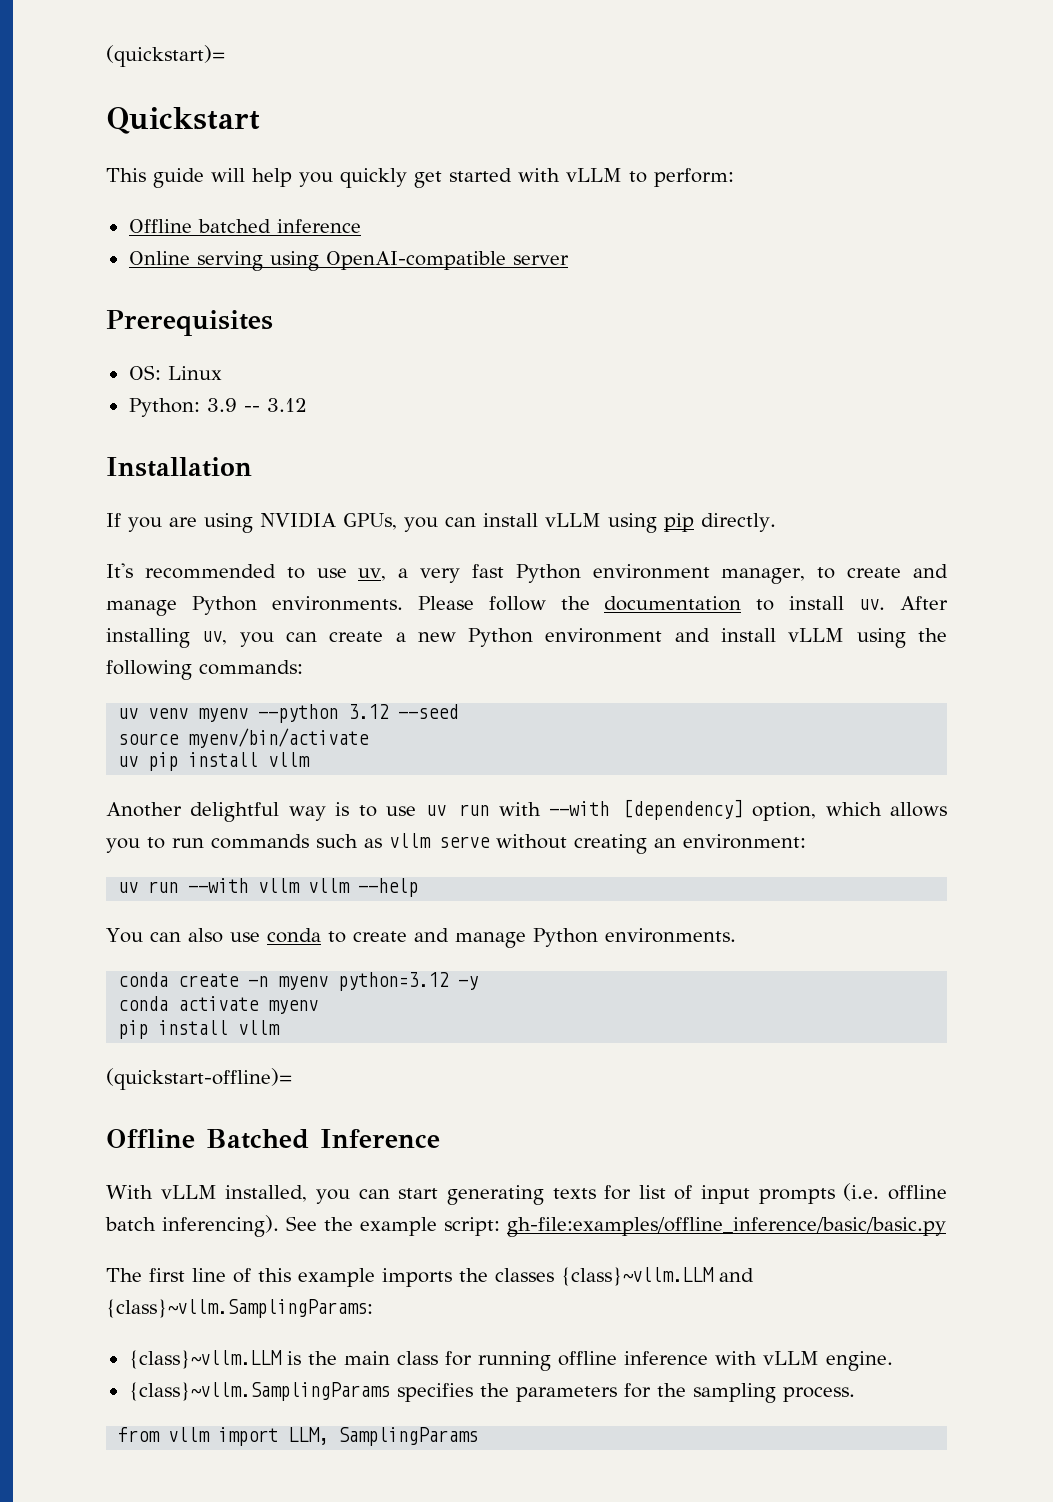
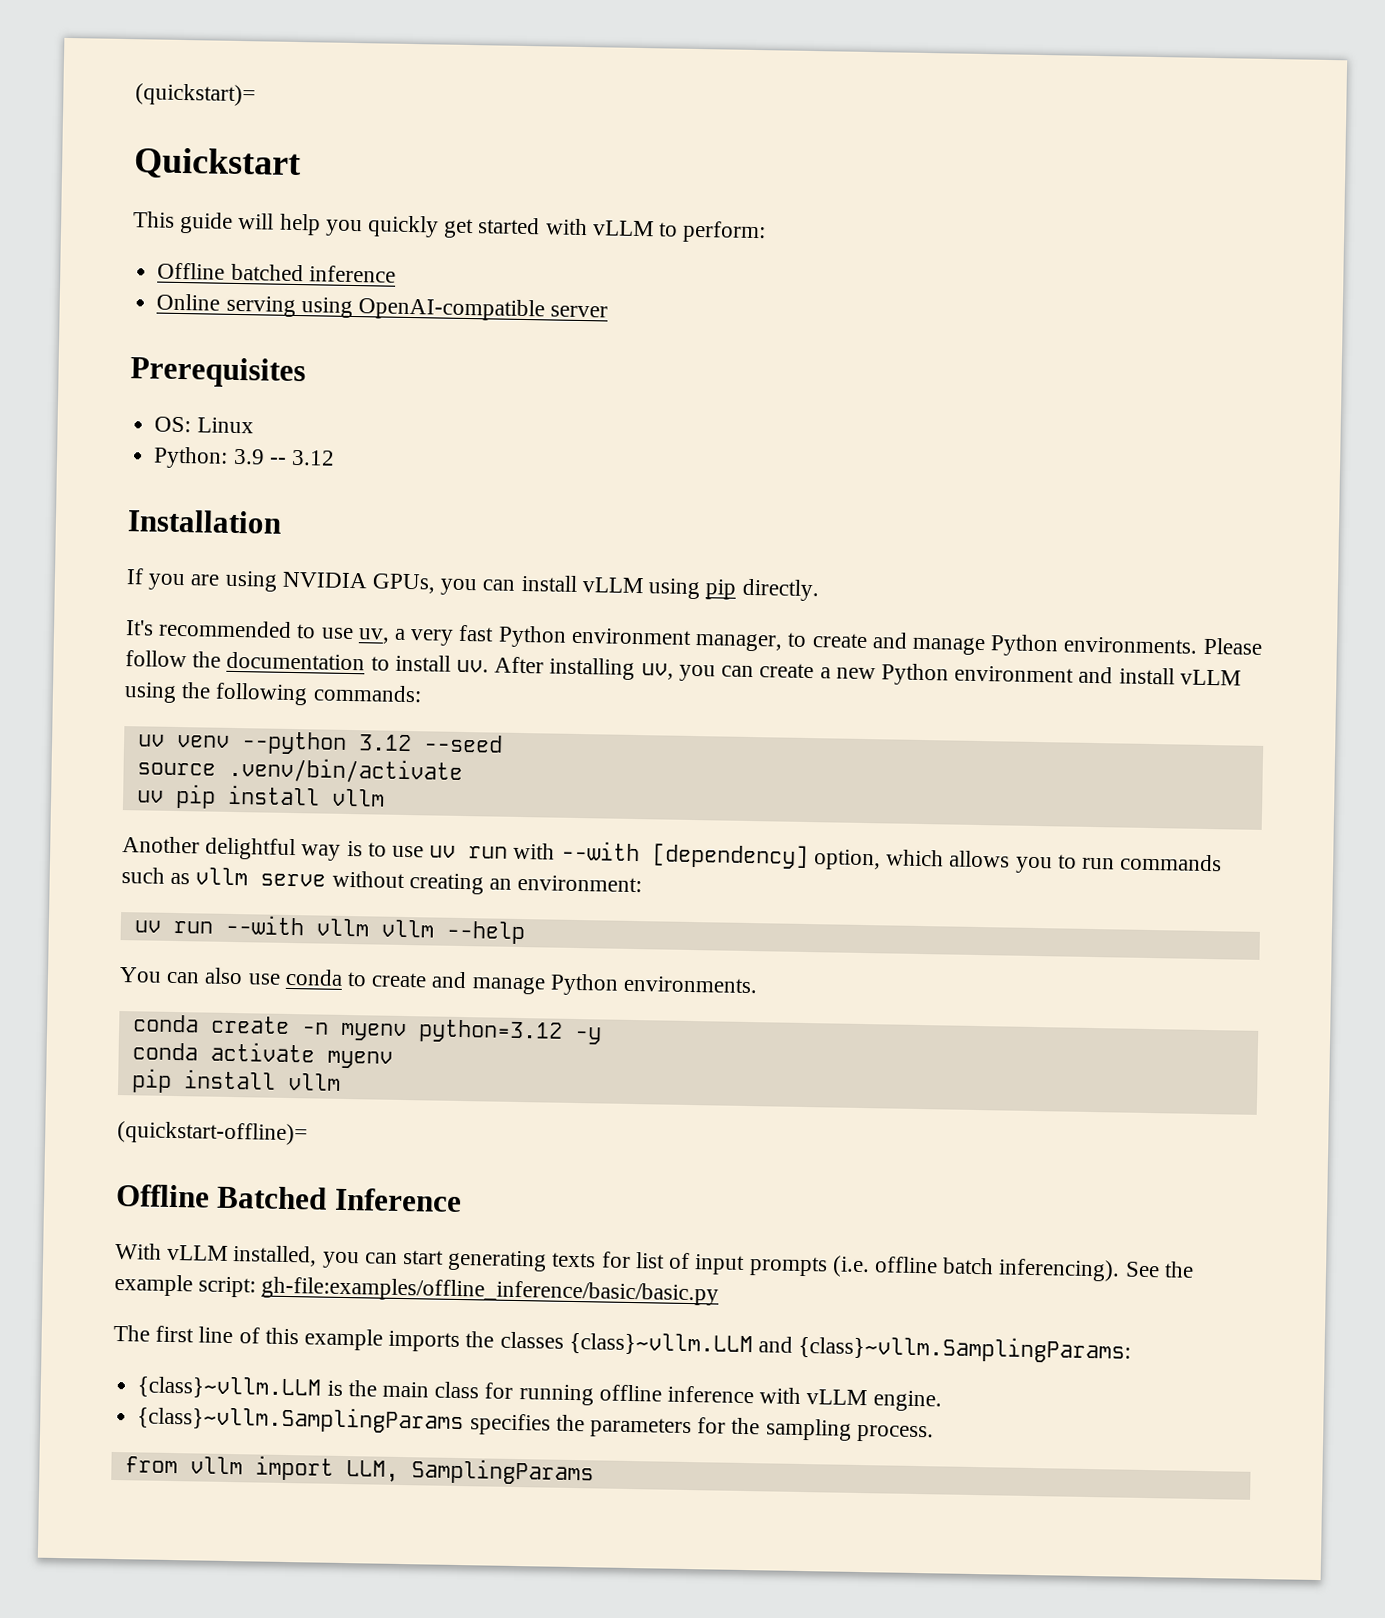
[198,708,249,722] myenv -> (230, 741) none
[188,728,370,748] myenv/bin/activate -> [227,756,463,784] .venv/bin/activate

